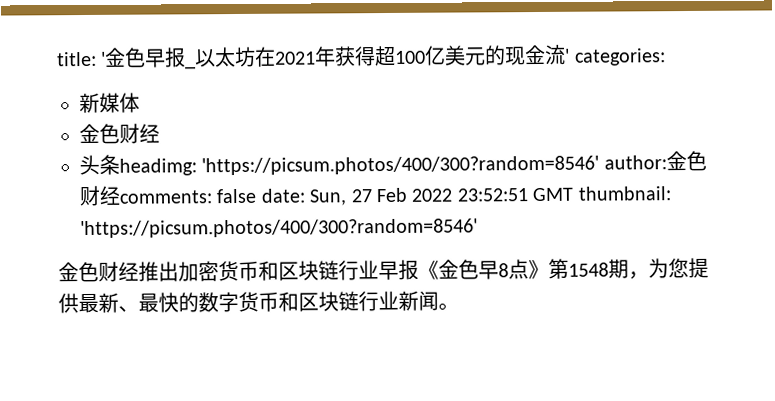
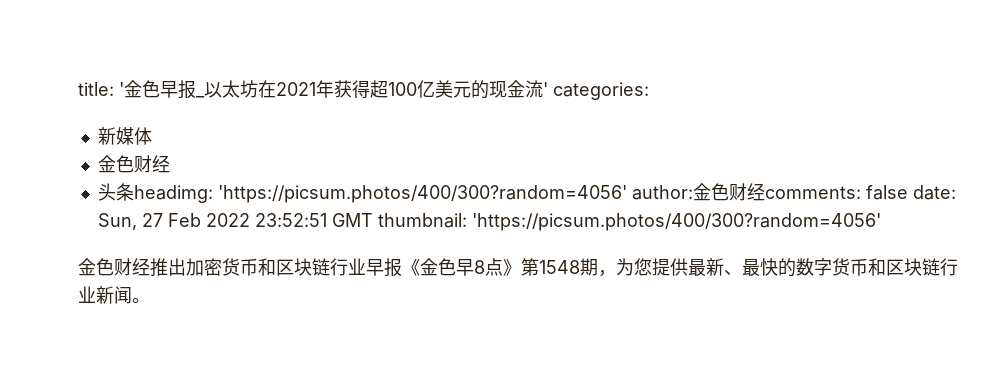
[201,155,600,176] 'https://picsum.photos/400/300?random=8546' -> [217,185,627,203] 'https://picsum.photos/400/300?random=4056'
[80,218,478,239] 'https://picsum.photos/400/300?random=8546' -> [471,213,881,231] 'https://picsum.photos/400/300?random=4056'

